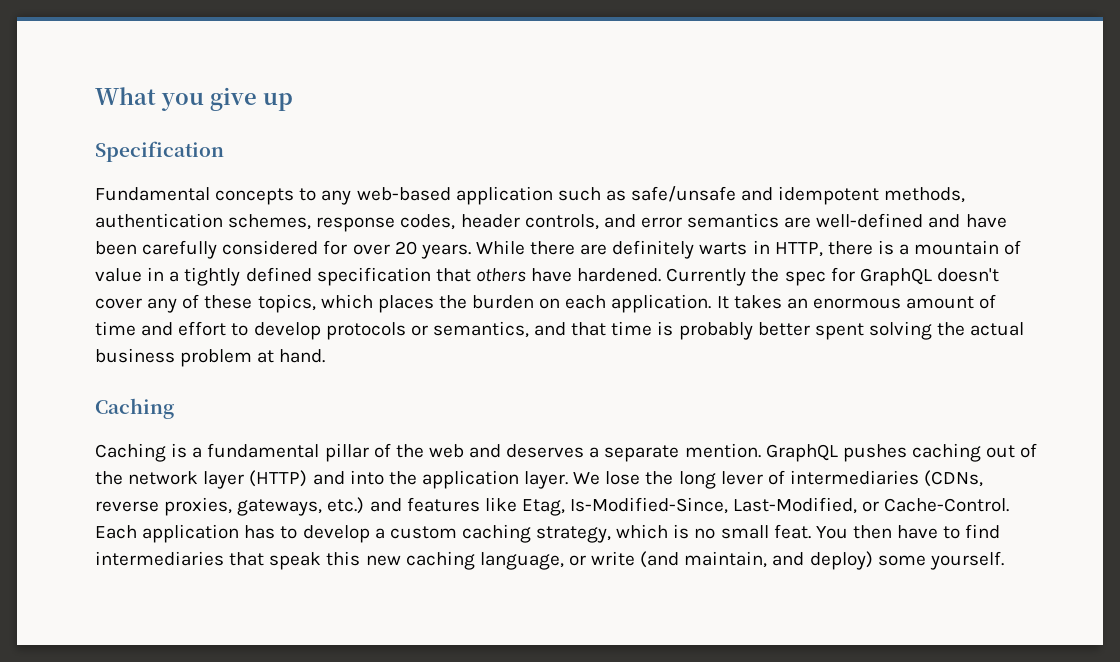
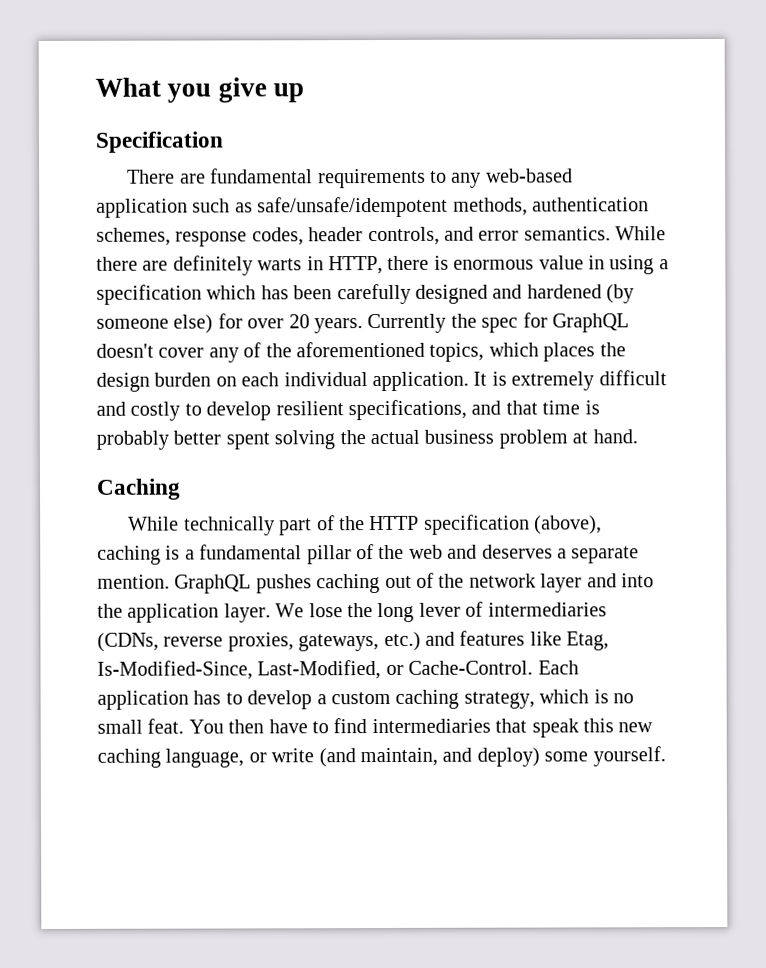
[95,187,295,205] Fundamental concepts -> [127,168,426,189] There are fundamental requirements
[631,186,880,205] safe/unsafe and idempotent -> [257,196,449,218] safe/unsafe/idempotent
[687,213,1007,228] [95,240,471,259] semantics are well-defined and have been carefully considered for over 20 years. -> [523,226,611,241] semantics.
[899,240,1022,255] [95,267,662,286] a mountain of value in a tightly defined specification that others have hardened. -> [453,255,669,275] [96,283,635,305] [96,313,363,334] enormous value in using a specification which has been carefully designed and hardened (by someone else) for over 20 years.
[204,295,253,309] these -> [265,341,425,358] the aforementioned
(467, 302) none -> [96,372,150,392] design
(607, 302) none -> [283,372,368,387] individual
[733,294,997,309] [95,321,529,340] takes an enormous amount of time and effort to develop protocols or semantics, -> [491,370,667,391] [96,399,467,421] is extremely difficult and costly to develop resilient specifications,
[95,443,166,462] Caching -> [128,514,603,536] [97,545,161,565] While technically part of the HTTP specification (above), caching
[249,470,308,487] (HTTP) -> (583, 583) none

